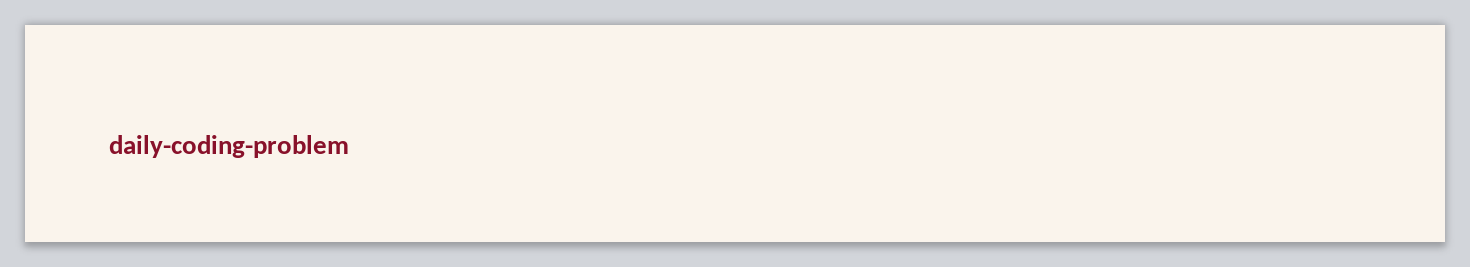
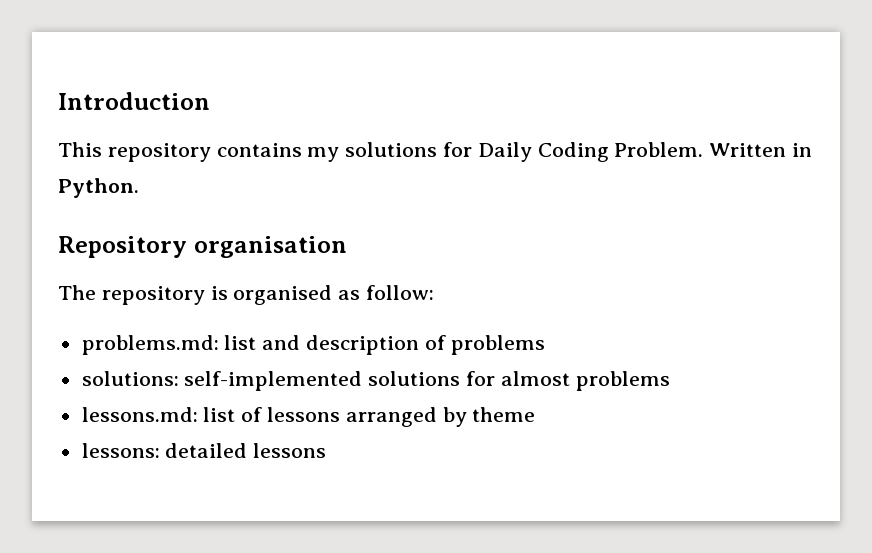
[109,135,349,158] daily-coding-problem -> [58,92,210,110] [58,142,813,162] [58,178,139,198] [58,236,347,258] [58,285,435,305] [81,335,545,355] [81,371,670,391] [81,407,536,427] [81,443,327,458] Introduction // This repository contains my solutions for Daily Coding Problem. Written in Python. // Repository organisation // The repository is organised as follow: // problems.md: list and description of problems // solutions: self-implemented solutions for almost problems // lessons.md: list of lessons arranged by theme // lessons: detailed lessons

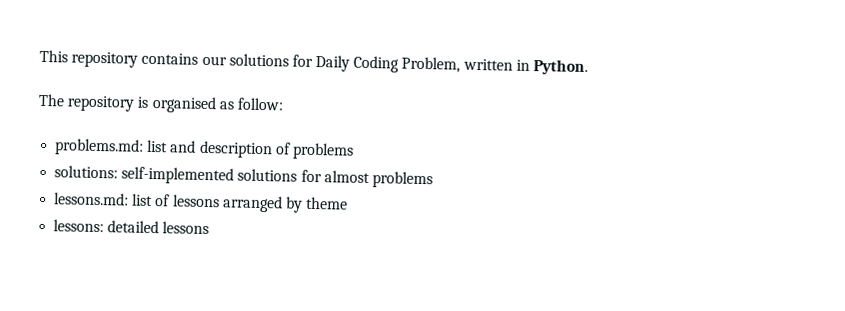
[58,92,210,110] Introduction // -> (39, 56) none
[307,147,340,162] my -> [201,55,227,66] our
[614,142,787,157] Problem. Written -> [401,56,513,73] Problem, written
[58,236,347,258] // Repository organisation -> (589, 67) none

